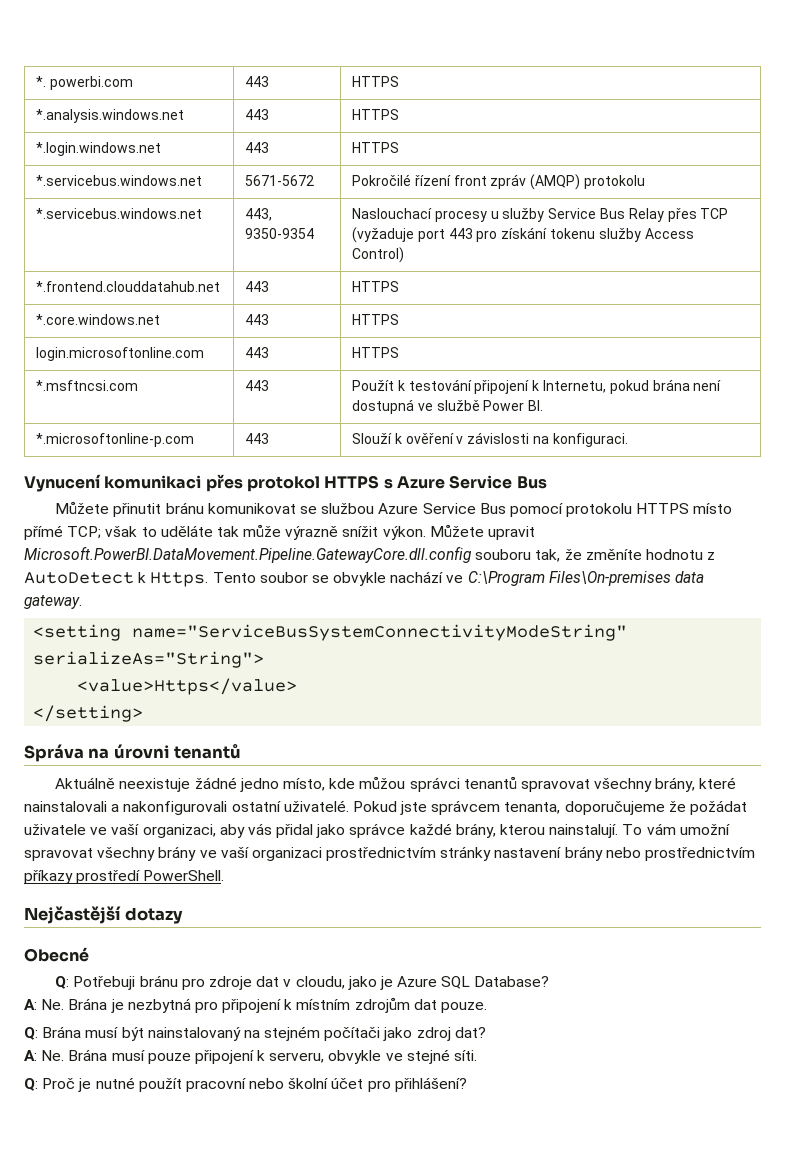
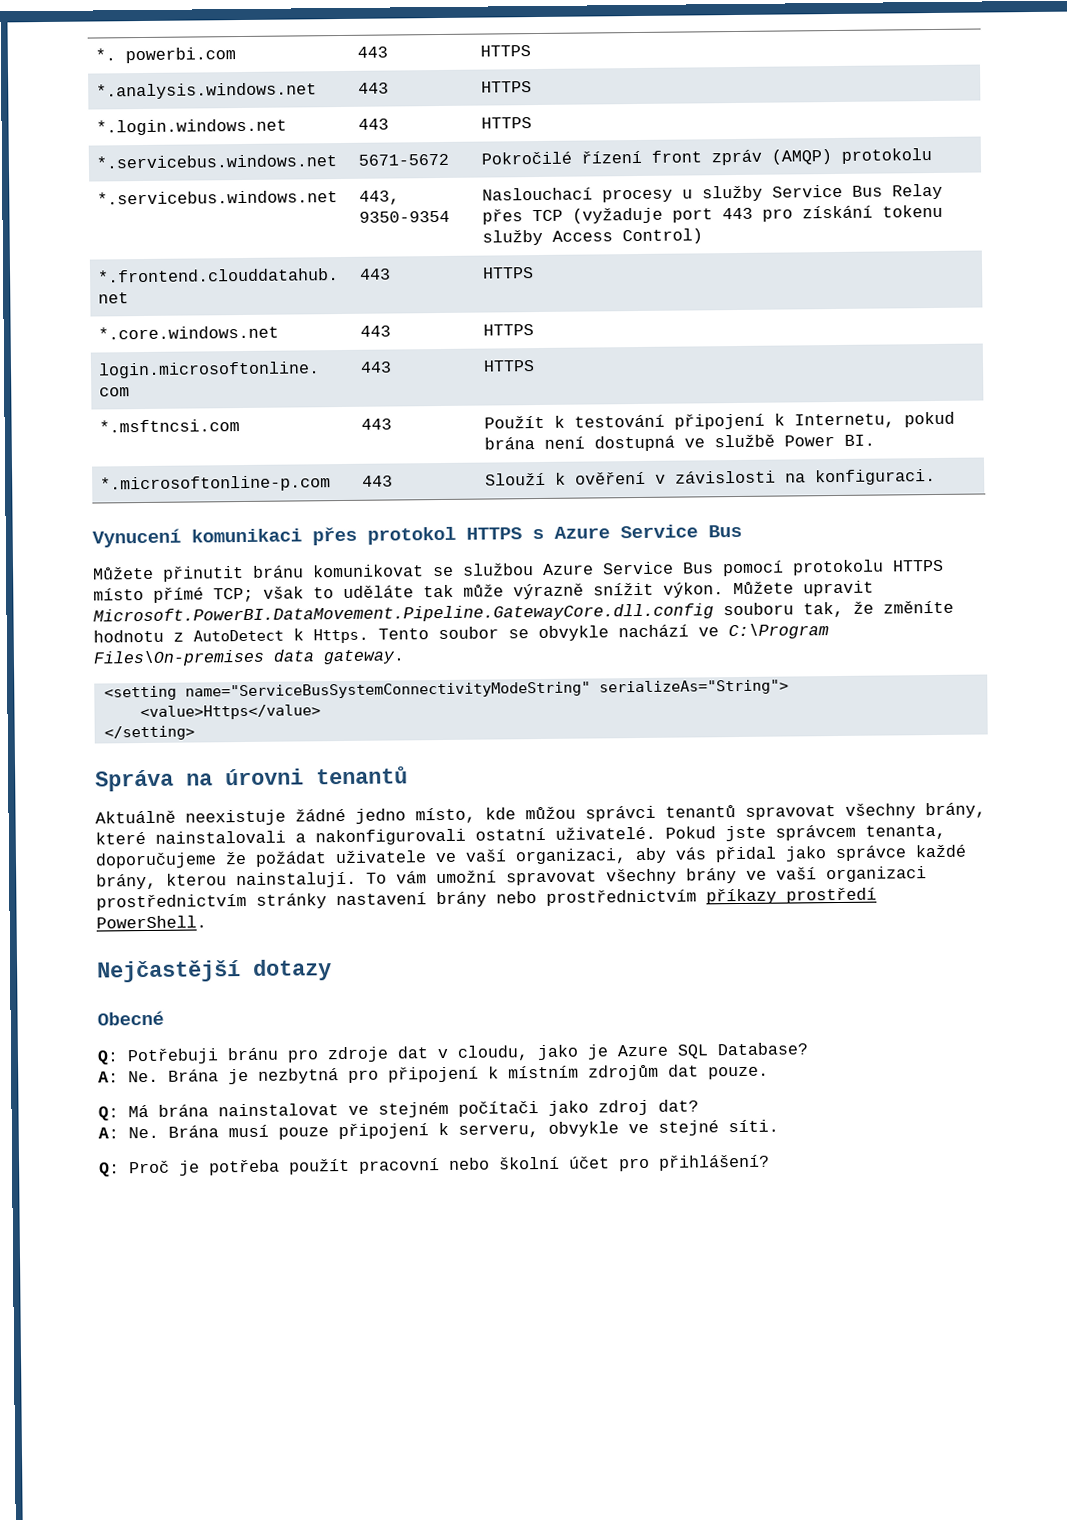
[42,1026,260,1041] Brána musí být nainstalovaný na -> [128,1103,369,1118] Má brána nainstalovat ve
[95,1077,135,1089] nutné -> [209,1159,280,1176] potřeba

